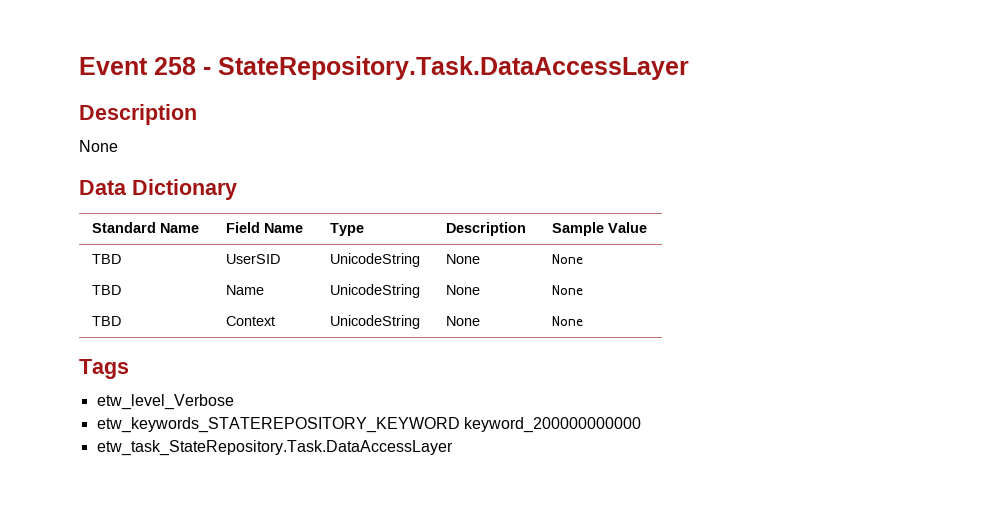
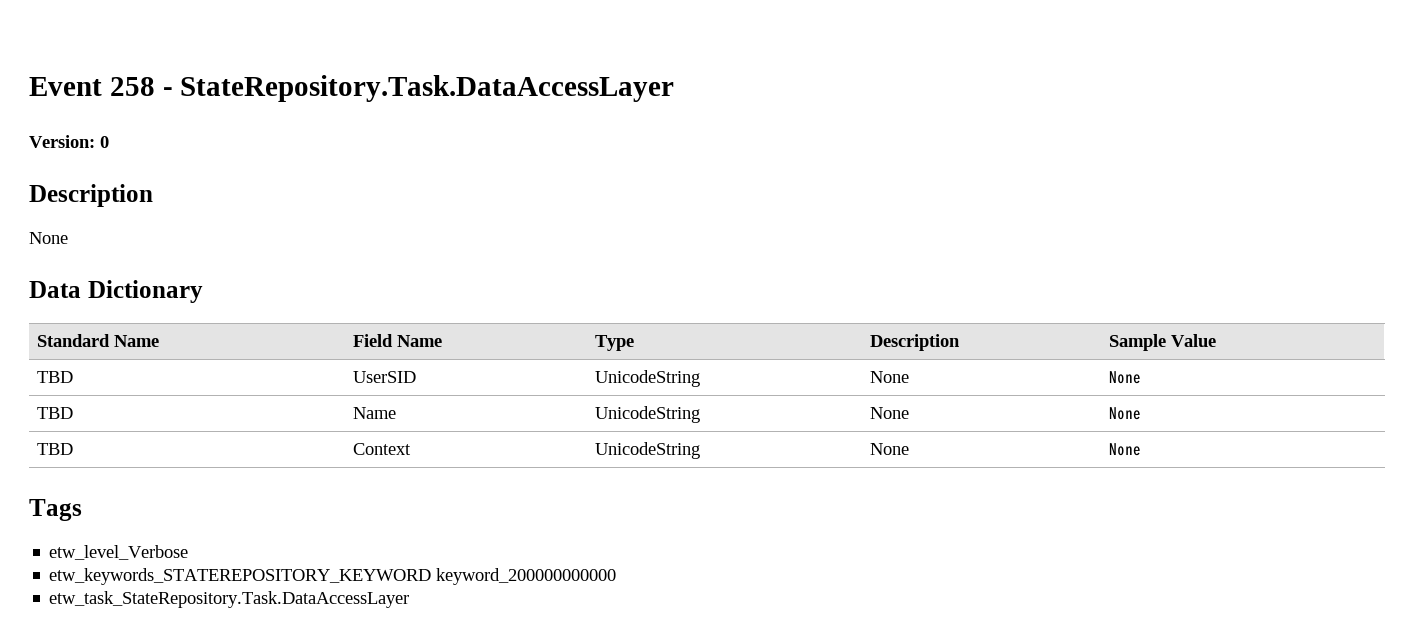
(689, 68) none -> [29,135,109,148] // Version: 0

